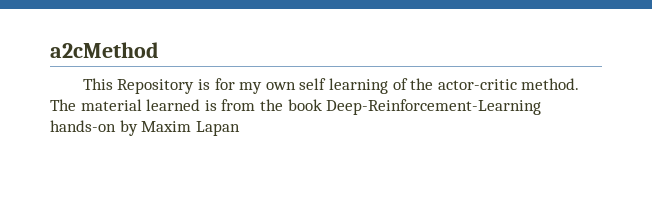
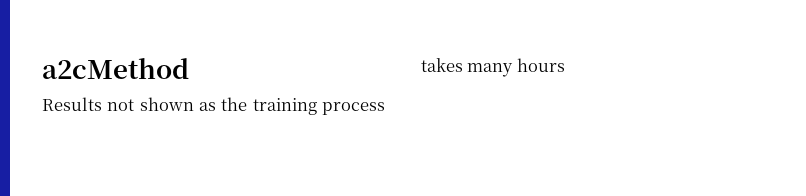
[82,78,580,94] [50,99,542,115] [50,120,240,136] This Repository is for my own self learning of the actor-critic method. The material learned is from the book Deep-Reinforcement-Learning hands-on by Maxim Lapan -> [42,97,385,115] [421,58,565,77] Results not shown as the training process takes many hours

